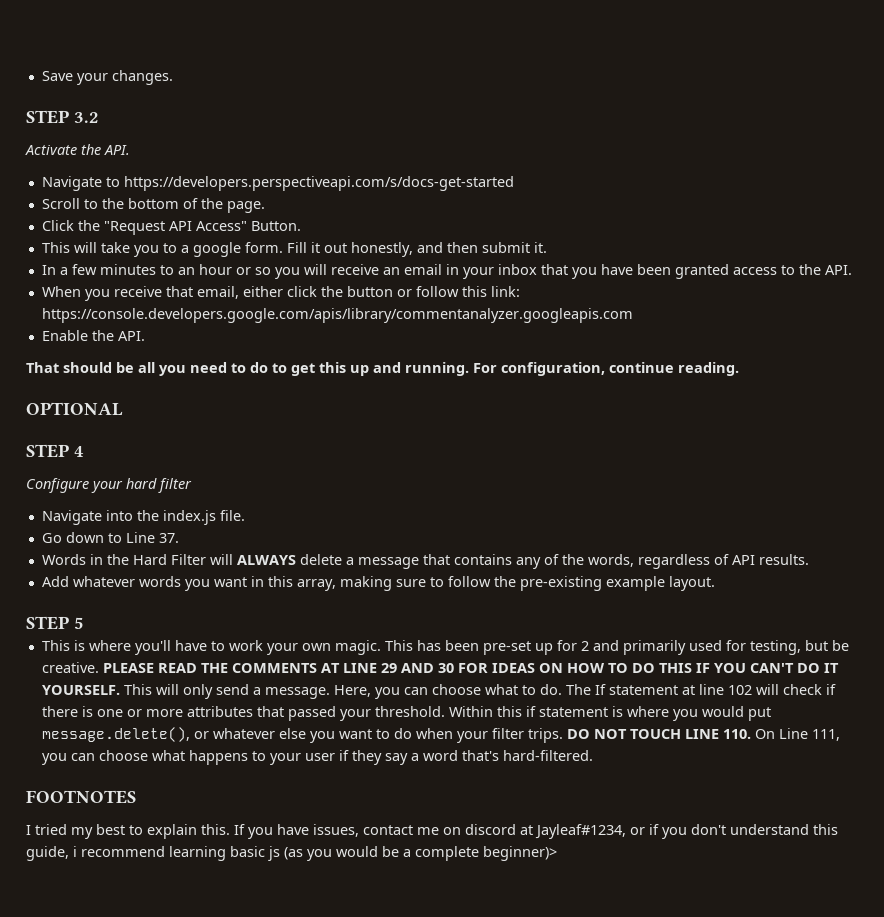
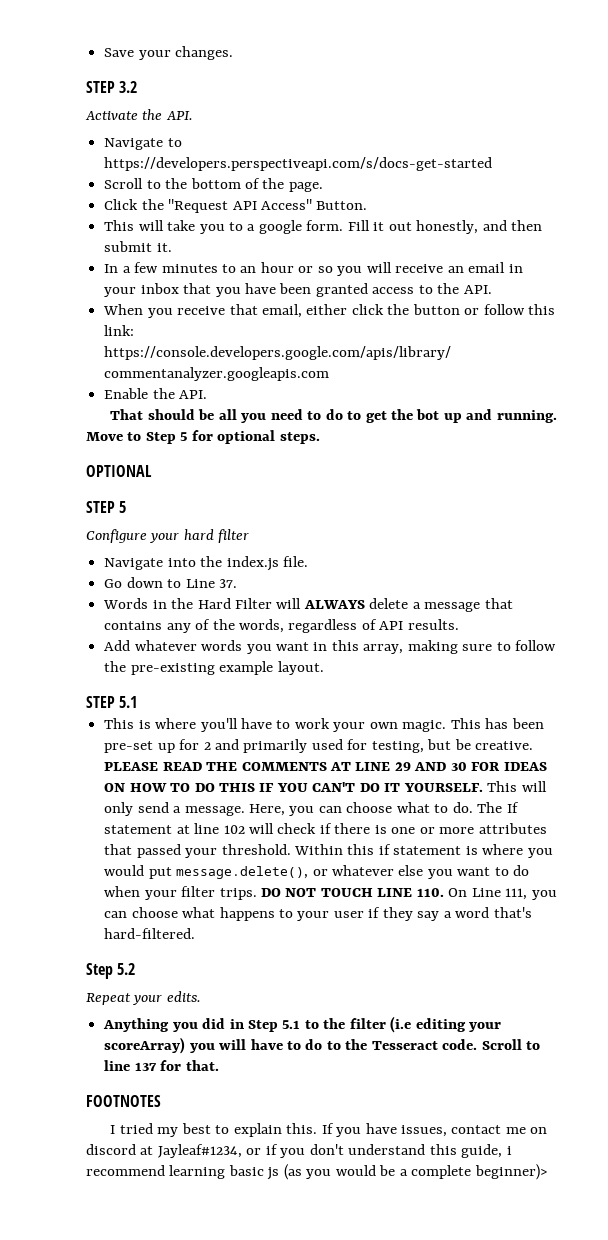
[319,362,346,373] this -> [391,409,440,420] the bot
[473,362,739,376] For configuration, continue reading. -> [86,430,320,444] Move to Step 5 for optional steps.
[74,446,84,457] 4 -> [119,501,127,513] 5
[74,617,84,629] 5 -> [119,696,138,708] 5.1
(593, 755) none -> [86,963,136,979] [86,991,201,1005] [103,1016,502,1033] [104,1037,541,1054] [104,1060,219,1071] // Step 5.2 // Repeat your edits. // Anything you did in Step 5.1 to the filter (i.e editing your scoreArray) you will have to do to the Tesseract code. Scroll to line 137 for that.

